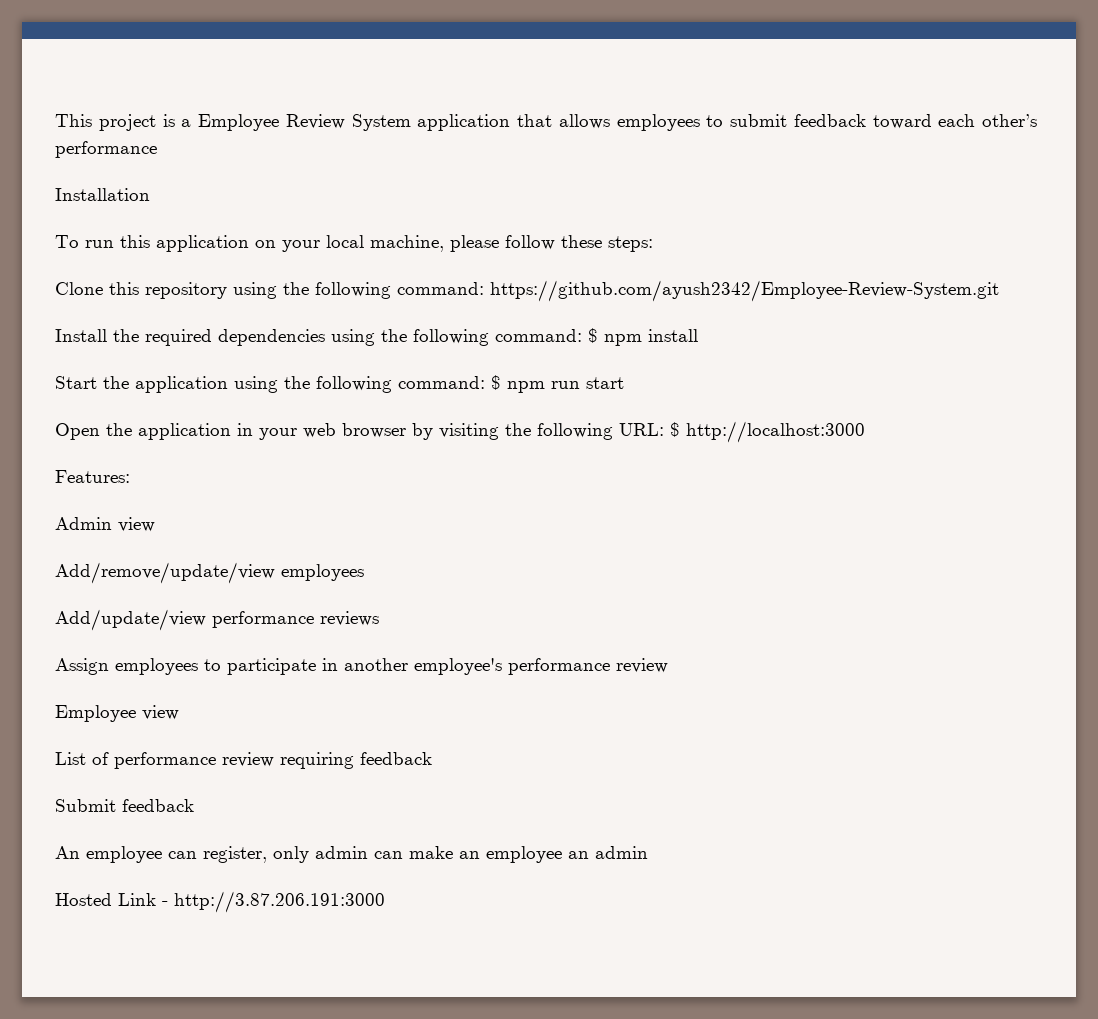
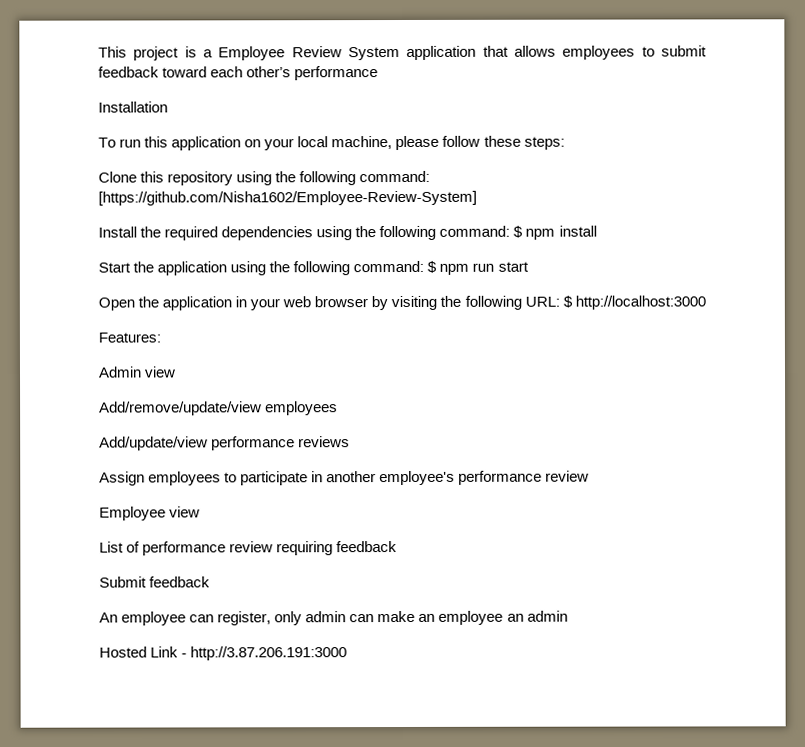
[490,280,999,302] https://github.com/ayush2342/Employee-Review-System.git -> [98,190,477,206] [https://github.com/Nisha1602/Employee-Review-System]

